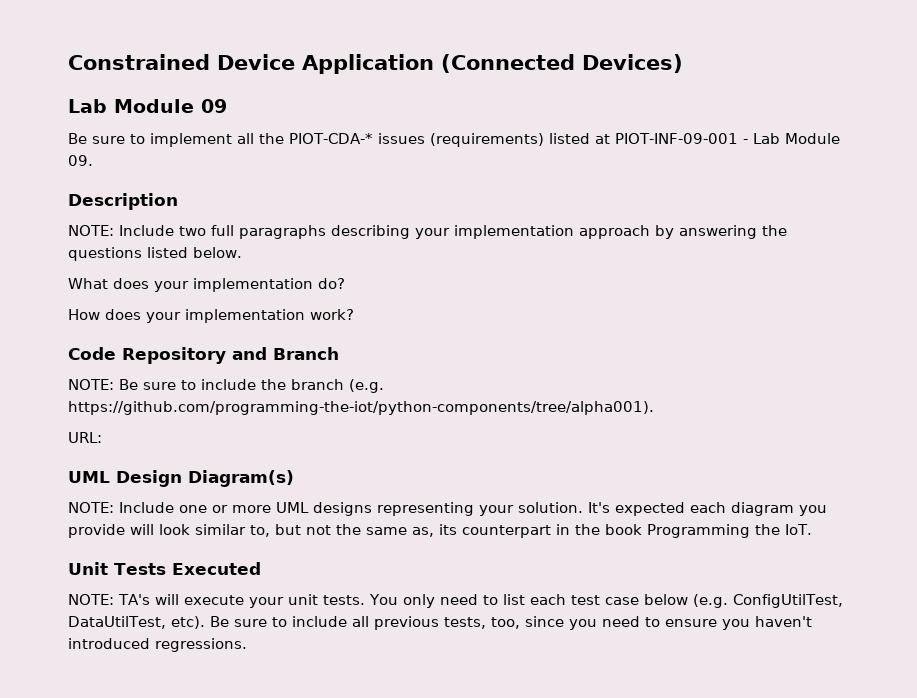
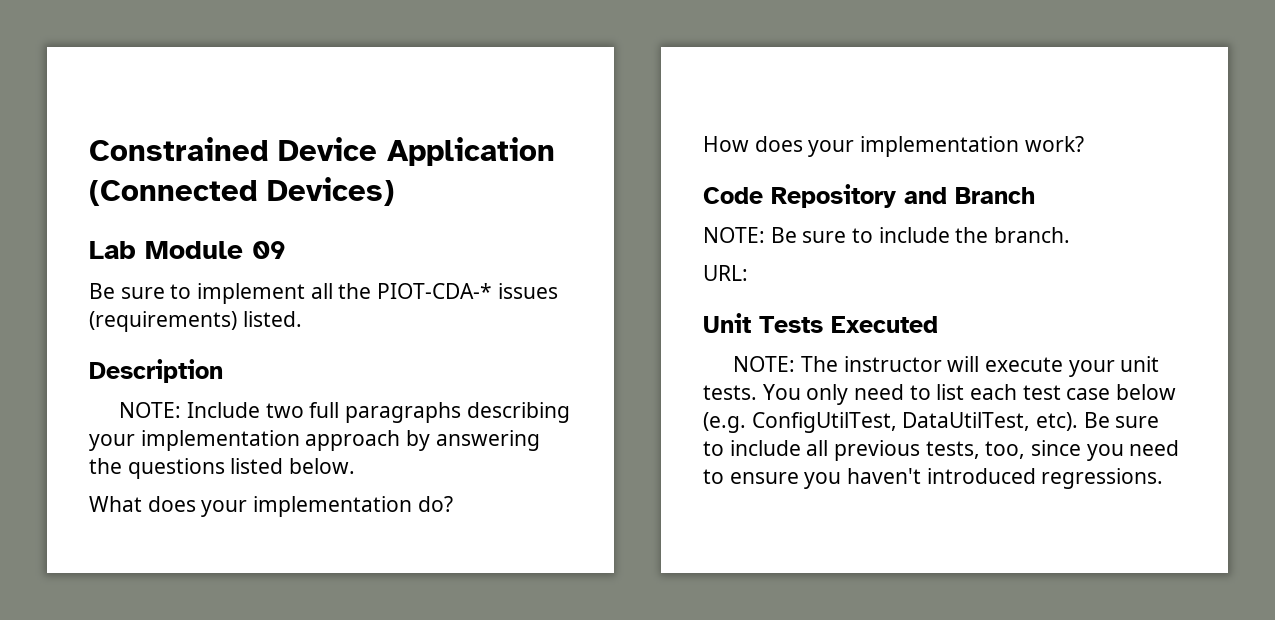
[548,133,840,144] [68,155,93,166] listed at PIOT-INF-09-001 - Lab Module 09. -> [242,311,302,327] listed.
[291,379,384,393] [68,401,654,415] [68,432,102,443] [68,470,294,487] [68,502,827,516] [68,524,812,538] branch (e.g. https://github.com/programming-the-iot/python-components/tree/alpha001). // URL: // UML Design Diagram(s) // NOTE: Include one or more UML designs representing your solution. It's expected each diagram you provide will look similar to, but not the same as, its counterpart in the book Programming the IoT. -> [994,227,1071,243] [703,265,748,281] branch. // URL:
[118,594,150,605] TA's -> [800,356,942,372] The instructor

